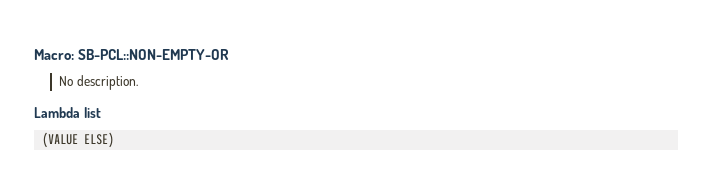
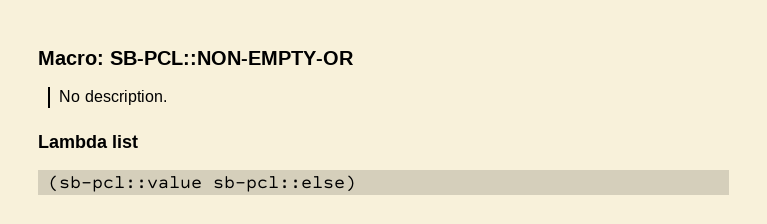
[42,132,115,148] (VALUE ELSE) -> [47,175,356,192] (sb-pcl::value sb-pcl::else)

